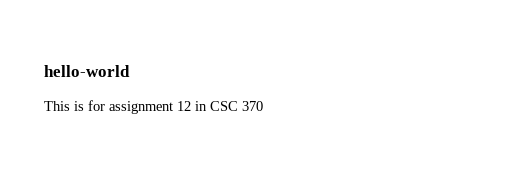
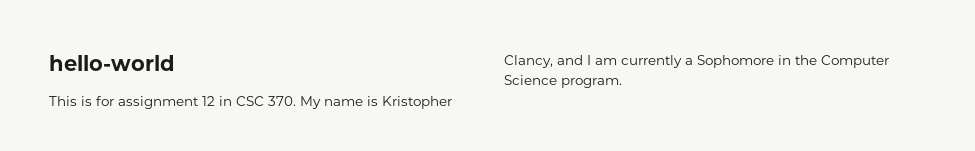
[242,101,263,111] 370 -> [268,96,452,109] [504,55,889,68] [504,75,622,88] 370. My name is Kristopher Clancy, and I am currently a Sophomore in the Computer Science program.

